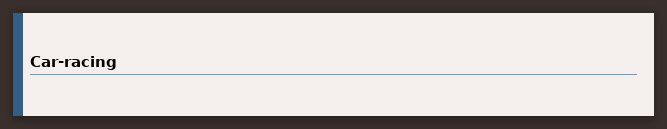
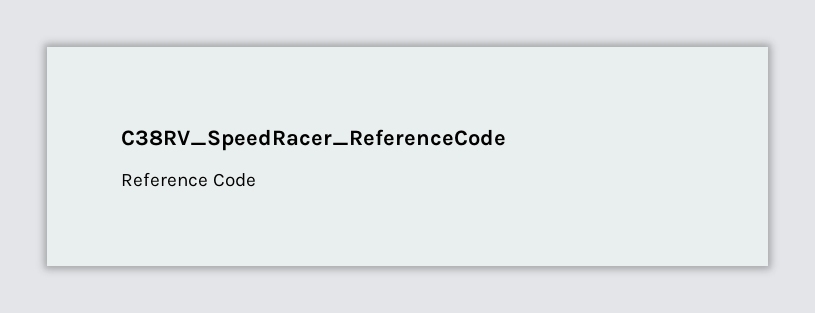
[30,56,117,70] Car-racing -> [121,129,506,151] [121,172,257,187] C38RV_SpeedRacer_ReferenceCode // Reference Code

